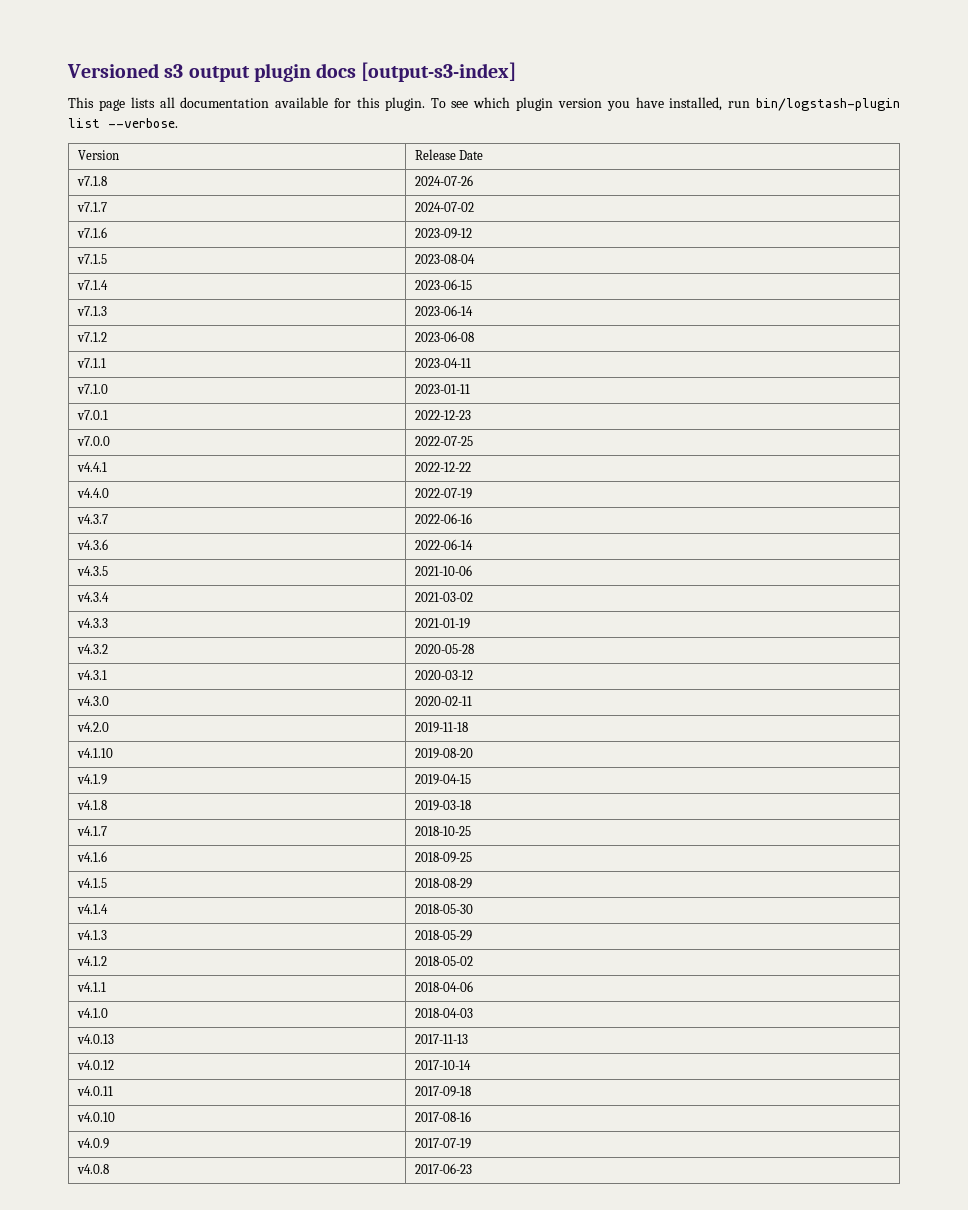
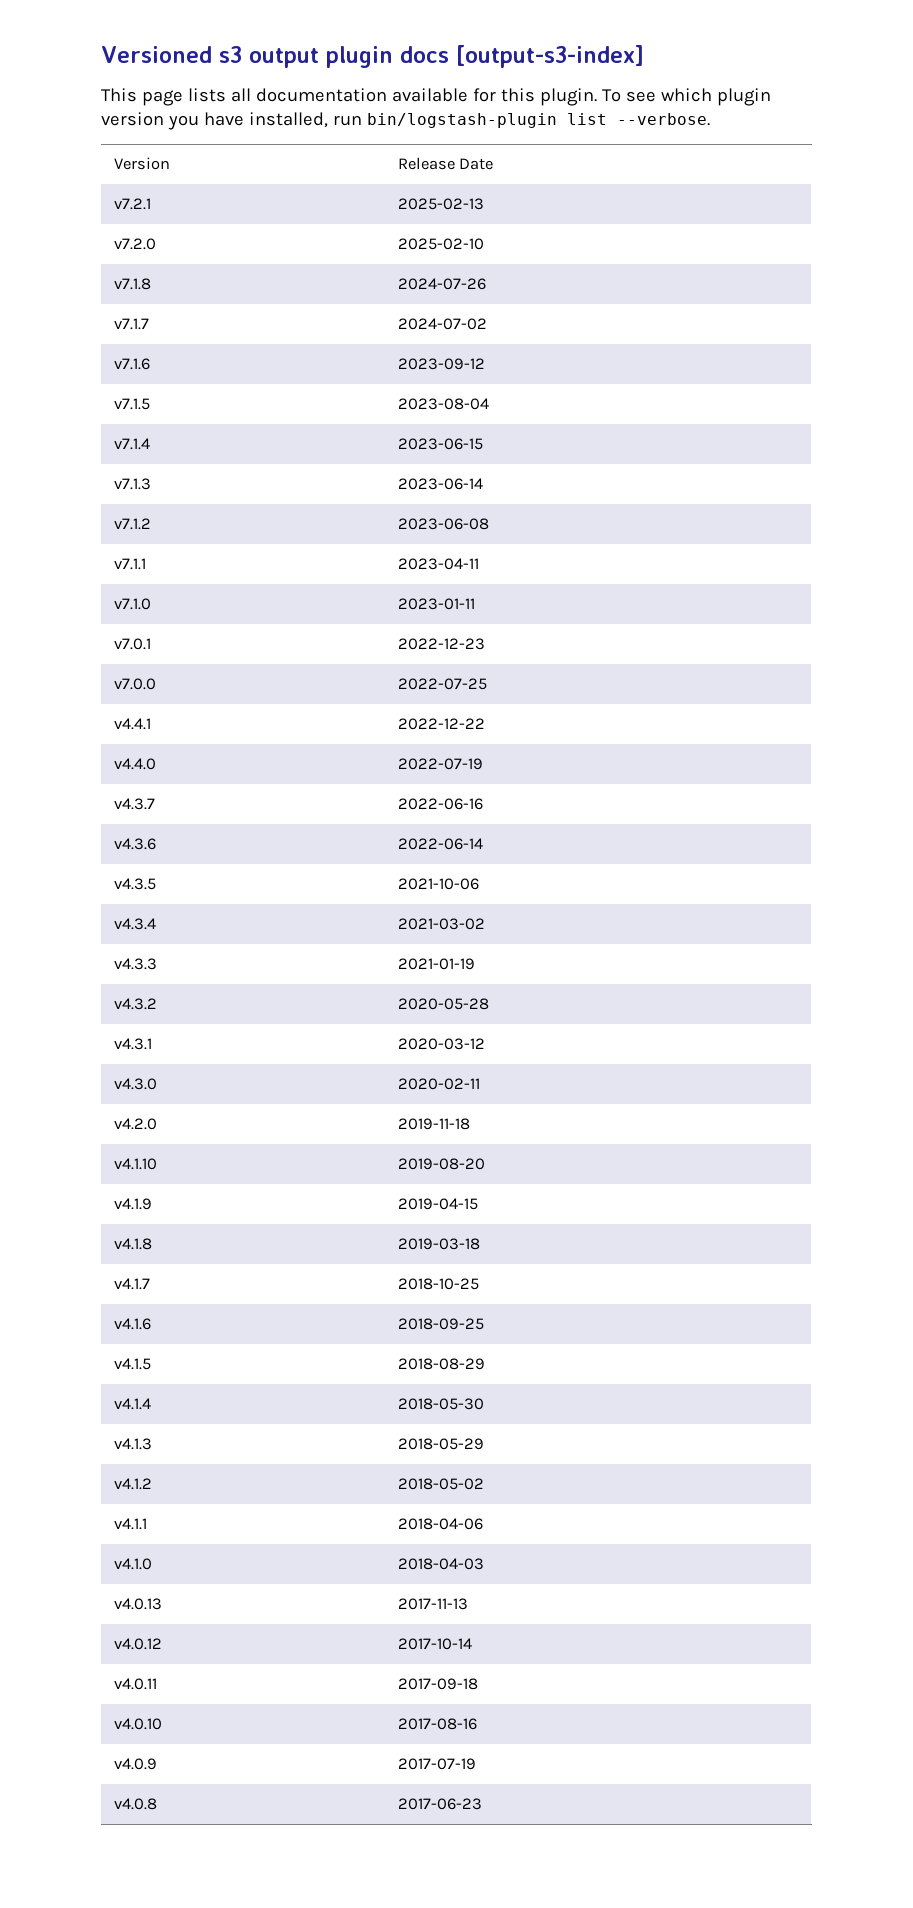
(483, 155) none -> [113,198,151,210] [397,198,484,210] [113,238,156,250] [397,238,484,250] // v7.2.1 | 2025-02-13 // v7.2.0 | 2025-02-10

